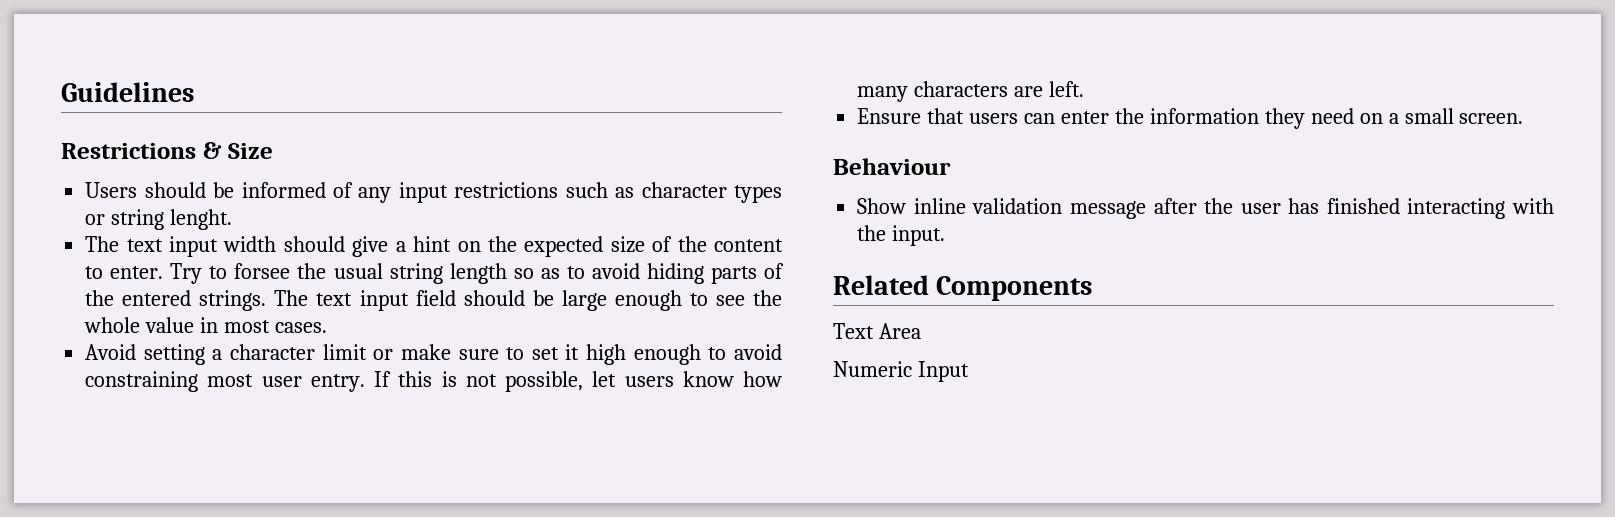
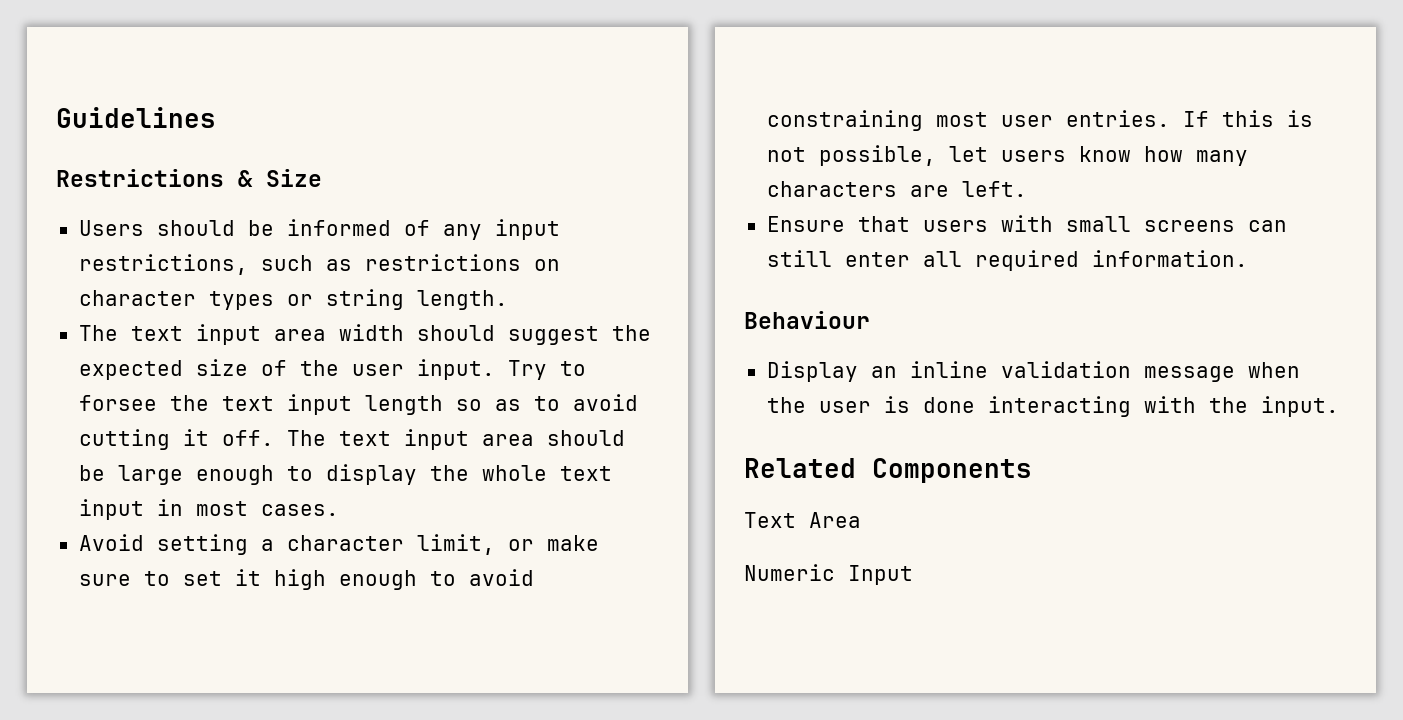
[454,182,559,198] restrictions -> [78,254,248,275] restrictions,
(635, 192) none -> [364,254,560,271] restrictions on
[170,209,233,230] [85,236,219,257] lenght. // The text input -> [416,290,508,310] [78,324,326,345] length. // The text input area
[352,236,481,257] give a hint on -> [507,326,599,345] suggest
[714,239,783,252] [85,266,164,279] content to enter. -> [351,359,495,380] user input.
[333,263,443,284] usual string -> [221,394,352,415] text input
[646,263,784,284] [85,290,456,311] hiding parts of the entered strings. The text input field -> [78,429,534,450] cutting it off. The text input area
[715,295,745,306] see -> [325,464,417,485] display
[145,317,195,333] value -> [559,466,612,481] [78,499,144,520] text input
[322,344,367,360] limit -> [416,534,495,555] limit,
[310,374,365,392] entry. -> [1065,110,1170,127] entries.
[1024,108,1524,129] can enter the information they need on a small screen. -> [1000,215,1287,232] [766,250,1248,271] with small screens can still enter all required information.
[857,198,907,214] Show -> [766,361,897,382] Display an
[1153,198,1400,214] after the user has finished -> [1247,362,1300,378] [766,396,975,413] when the user is done

